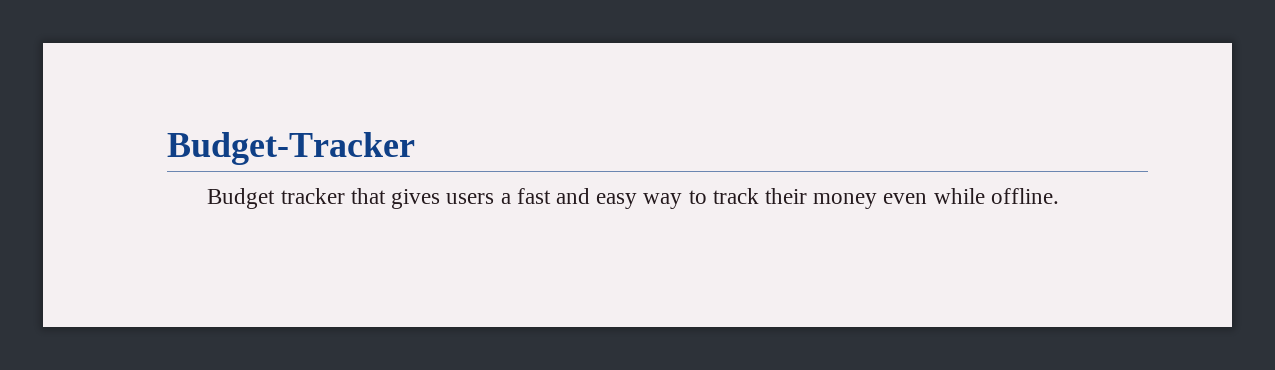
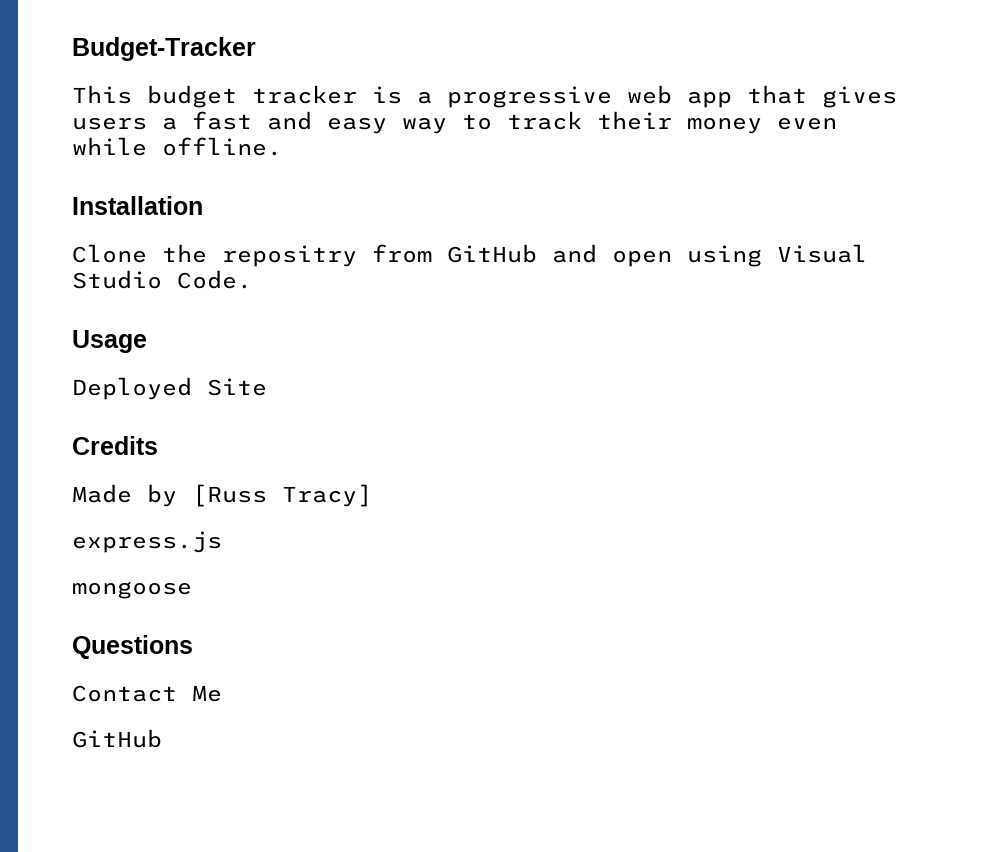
[207,188,345,209] Budget tracker -> [72,85,732,108] This budget tracker is a progressive web app
(1059, 196) none -> [72,196,203,215] [72,244,867,267] [72,270,252,289] [72,330,147,353] [72,377,267,400] [72,436,158,455] [72,484,372,507] [72,531,222,553] [72,581,192,599] [72,635,193,659] [72,685,222,702] [72,729,162,748] // Installation // Clone the repositry from GitHub and open using Visual Studio Code. // Usage // Deployed Site // Credits // Made by [Russ Tracy] // express.js // mongoose // Questions // Contact Me // GitHub

